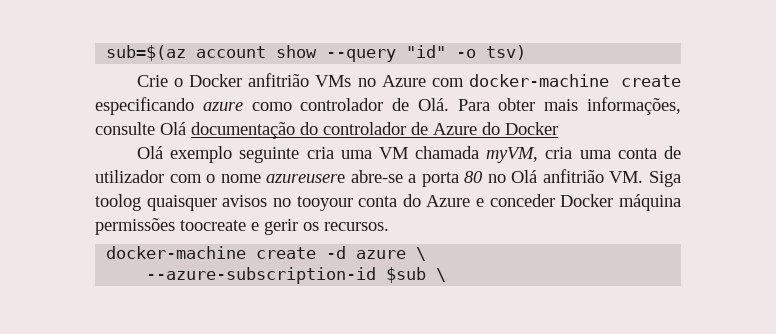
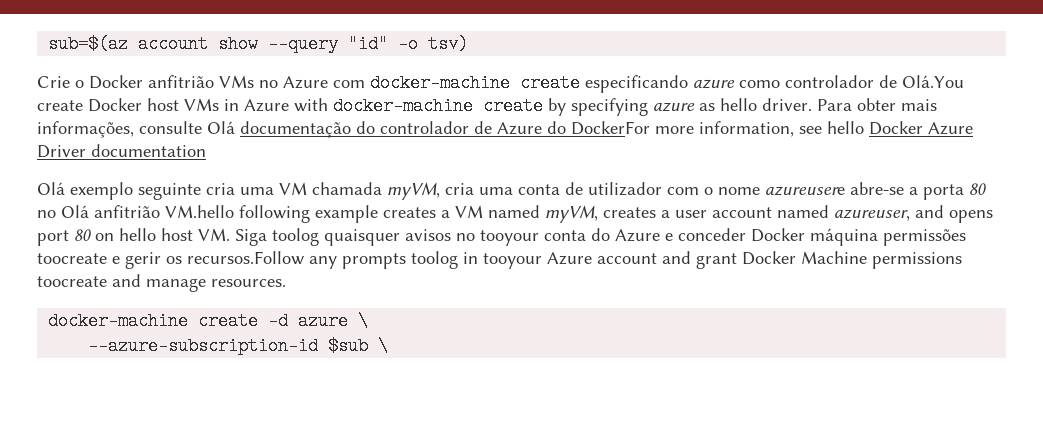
[417,98,449,111] Olá. -> [902,75,964,88] [37,97,812,116] Olá.You create Docker host VMs in Azure with docker-machine create by specifying azure as hello driver.
[505,122,558,135] Docker -> [571,121,973,137] [37,144,206,158] DockerFor more information, see hello Docker Azure Driver documentation
(604, 176) none -> [165,205,993,223] [37,228,193,246] VM.hello following example creates a VM named myVM, creates a user account named azureuser, and opens port 80 on hello host
[324,222,389,231] recursos. -> [187,251,962,269] [37,274,286,292] recursos.Follow any prompts toolog in tooyour Azure account and grant Docker Machine permissions toocreate and manage resources.

